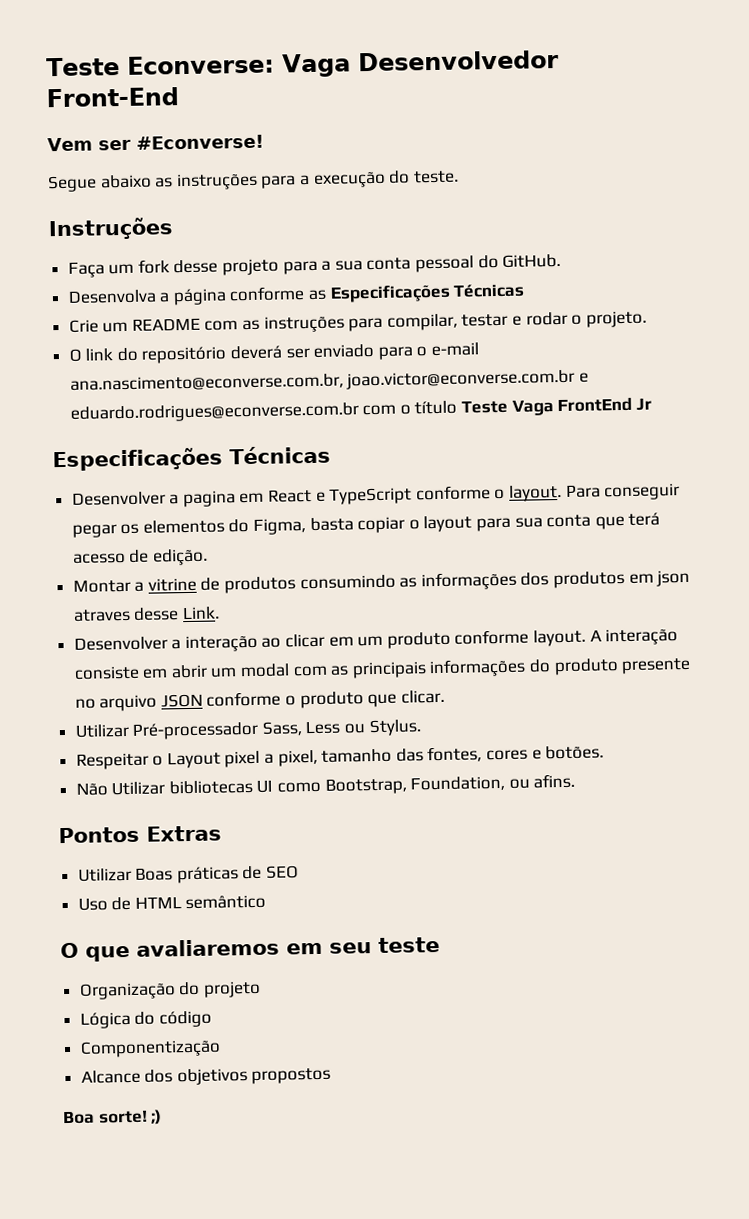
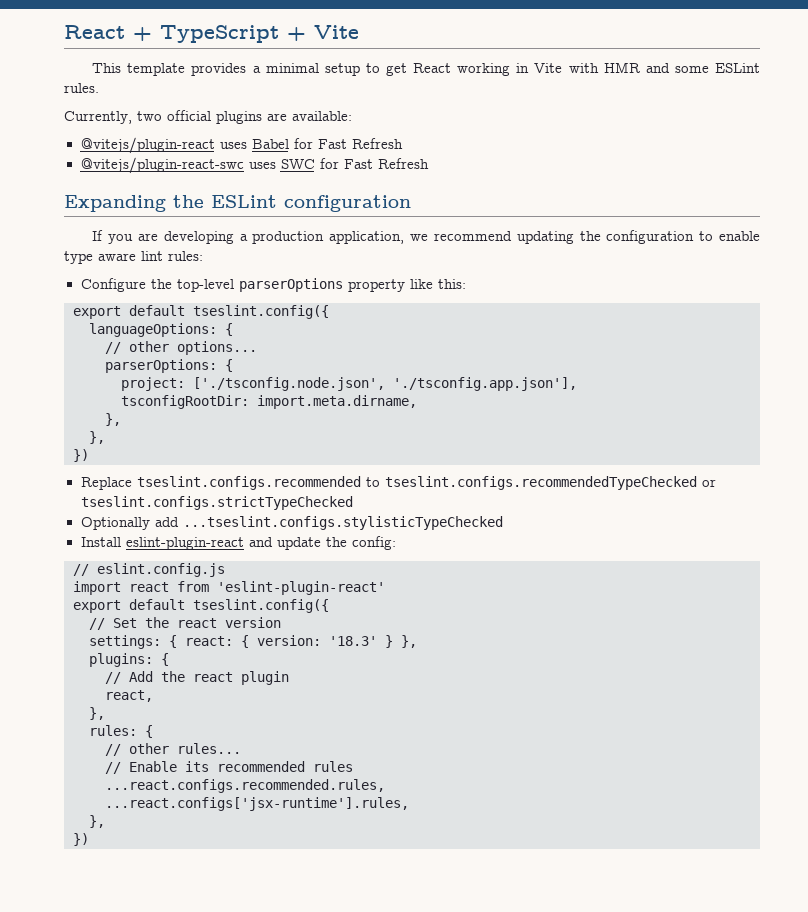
[46,49,559,78] [46,87,179,108] [47,134,264,152] [48,170,459,193] [48,217,174,241] [67,253,562,278] [67,283,525,306] [68,310,647,333] [68,342,480,364] [69,369,589,392] [69,397,652,423] [52,445,331,472] [71,483,681,508] [71,512,661,538] [72,548,208,566] [72,569,691,594] [72,606,220,622] [73,628,679,653] [73,657,692,680] [74,689,445,712] [74,719,422,740] [75,745,605,770] [75,773,576,796] [58,825,222,844] [77,865,300,884] [77,894,267,911] [60,937,440,962] [78,980,261,1000] [79,1010,212,1029] [79,1039,221,1058] [80,1067,332,1086] [63,1109,163,1125] Teste Econverse: Vaga Desenvolvedor Front-End // Vem ser #Econverse! // Segue abaixo as instruções para a execução do teste. // Instruções // Faça um fork desse projeto para a sua conta pessoal do GitHub. // Desenvolva a página conforme as Especificações Técnicas // Crie um README com as instruções para compilar, testar e rodar o projeto. // O link do repositório deverá ser enviado para o e-mail ana.nascimento@econverse.com.br, joao.victor@econverse.com.br e eduardo.rodrigues@econverse.com.br com o título Teste Vaga FrontEnd Jr // Especificações Técnicas // Desenvolver a pagina em React e TypeScript conforme o layout. Para conseguir pegar os elementos do Figma, basta copiar o layout para sua conta que terá acesso de edição. // Montar a vitrine de produtos consumindo as informações dos produtos em json atraves desse Link. // Desenvolver a interação ao clicar em um produto conforme layout. A interação consiste em abrir um modal com as principais informações do produto presente no arquivo JSON conforme o produto que clicar. // Utilizar Pré-processador Sass, Less ou Stylus. // Respeitar o Layout pixel a pixel, tamanho das fontes, cores e botões. // Não Utilizar bibliotecas UI como Bootstrap, Foundation, ou afins. // Pontos Extras // Utilizar Boas práticas de SEO // Uso de HTML semântico // O que avaliaremos em seu teste // Organização do projeto // Lógica do código // Componentização // Alcance dos objetivos propostos // Boa sorte! ;) -> [64,25,359,43] [92,62,760,76] [64,83,99,93] [64,110,352,124] [80,137,403,154] [80,157,429,174] [64,195,411,212] [92,230,761,244] [64,251,203,264] [80,278,466,292] [73,305,329,319] [89,323,233,337] [105,341,257,355] [105,359,233,373] [121,377,577,391] [121,395,417,409] [105,413,121,426] [89,431,105,444] [73,449,89,462] [80,476,716,490] [80,496,353,510] [80,516,503,530] [80,536,396,550] [73,563,225,577] [73,581,385,595] [73,599,329,613] [89,617,281,630] [89,635,417,649] [89,653,169,667] [105,671,289,685] [105,690,153,702] [89,707,105,720] [89,725,153,738] [105,743,241,756] [105,761,353,774] [105,779,385,793] [105,797,409,811] [89,815,105,828] [73,833,89,846] React + TypeScript + Vite // This template provides a minimal setup to get React working in Vite with HMR and some ESLint rules. // Currently, two official plugins are available: // @vitejs/plugin-react uses Babel for Fast Refresh // @vitejs/plugin-react-swc uses SWC for Fast Refresh // Expanding the ESLint configuration // If you are developing a production application, we recommend updating the configuration to enable type aware lint rules: // Configure the top-level parserOptions property like this: // export default tseslint.config({ // languageOptions: { // // other options... // parserOptions: { // project: ['./tsconfig.node.json', './tsconfig.app.json'], // tsconfigRootDir: import.meta.dirname, // }, // }, // }) // Replace tseslint.configs.recommended to tseslint.configs.recommendedTypeChecked or tseslint.configs.strictTypeChecked // Optionally add ...tseslint.configs.stylisticTypeChecked // Install eslint-plugin-react and update the config: // // eslint.config.js // import react from 'eslint-plugin-react' // export default tseslint.config({ // // Set the react version // settings: { react: { version: '18.3' } }, // plugins: { // // Add the react plugin // react, // }, // rules: { // // other rules... // // Enable its recommended rules // ...react.configs.recommended.rules, // ...react.configs['jsx-runtime'].rules, // }, // })

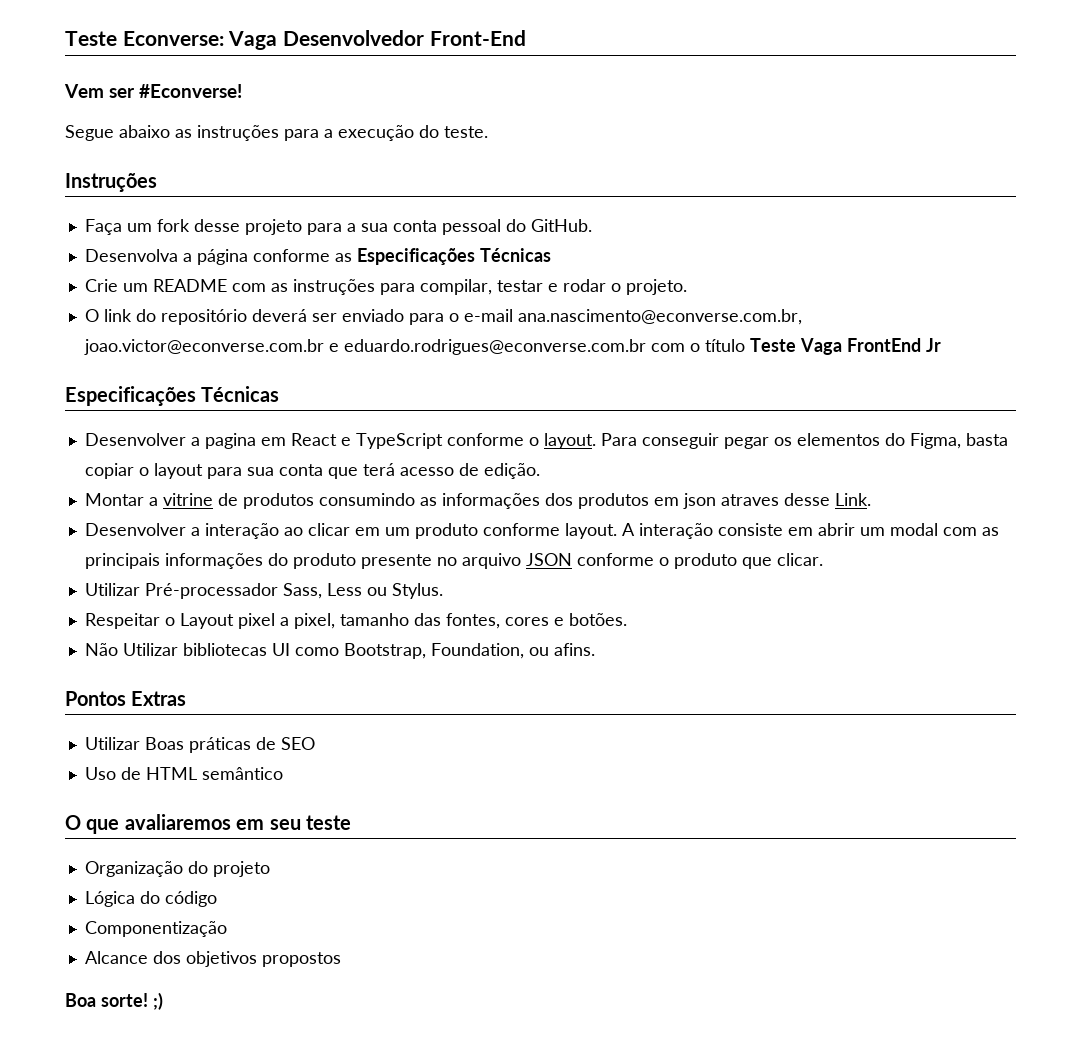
[64,25,359,43] [92,62,760,76] [64,83,99,93] [64,110,352,124] [80,137,403,154] [80,157,429,174] [64,195,411,212] [92,230,761,244] [64,251,203,264] [80,278,466,292] [73,305,329,319] [89,323,233,337] [105,341,257,355] [105,359,233,373] [121,377,577,391] [121,395,417,409] [105,413,121,426] [89,431,105,444] [73,449,89,462] [80,476,716,490] [80,496,353,510] [80,516,503,530] [80,536,396,550] [73,563,225,577] [73,581,385,595] [73,599,329,613] [89,617,281,630] [89,635,417,649] [89,653,169,667] [105,671,289,685] [105,690,153,702] [89,707,105,720] [89,725,153,738] [105,743,241,756] [105,761,353,774] [105,779,385,793] [105,797,409,811] [89,815,105,828] [73,833,89,846] React + TypeScript + Vite // This template provides a minimal setup to get React working in Vite with HMR and some ESLint rules. // Currently, two official plugins are available: // @vitejs/plugin-react uses Babel for Fast Refresh // @vitejs/plugin-react-swc uses SWC for Fast Refresh // Expanding the ESLint configuration // If you are developing a production application, we recommend updating the configuration to enable type aware lint rules: // Configure the top-level parserOptions property like this: // export default tseslint.config({ // languageOptions: { // // other options... // parserOptions: { // project: ['./tsconfig.node.json', './tsconfig.app.json'], // tsconfigRootDir: import.meta.dirname, // }, // }, // }) // Replace tseslint.configs.recommended to tseslint.configs.recommendedTypeChecked or tseslint.configs.strictTypeChecked // Optionally add ...tseslint.configs.stylisticTypeChecked // Install eslint-plugin-react and update the config: // // eslint.config.js // import react from 'eslint-plugin-react' // export default tseslint.config({ // // Set the react version // settings: { react: { version: '18.3' } }, // plugins: { // // Add the react plugin // react, // }, // rules: { // // other rules... // // Enable its recommended rules // ...react.configs.recommended.rules, // ...react.configs['jsx-runtime'].rules, // }, // }) -> [65,30,526,50] [64,84,243,98] [65,125,488,141] [65,173,157,192] [84,219,592,235] [84,248,551,265] [84,279,687,295] [84,309,802,325] [83,338,941,355] [65,386,280,406] [84,433,1008,449] [84,463,540,479] [84,493,871,509] [84,523,999,539] [84,553,823,569] [84,583,443,599] [84,613,627,629] [84,643,595,659] [65,691,187,706] [84,737,315,753] [84,767,283,780] [65,814,351,834] [84,861,270,877] [84,891,217,907] [84,921,227,937] [84,951,341,967] [65,992,163,1010] Teste Econverse: Vaga Desenvolvedor Front-End // Vem ser #Econverse! // Segue abaixo as instruções para a execução do teste. // Instruções // Faça um fork desse projeto para a sua conta pessoal do GitHub. // Desenvolva a página conforme as Especificações Técnicas // Crie um README com as instruções para compilar, testar e rodar o projeto. // O link do repositório deverá ser enviado para o e-mail ana.nascimento@econverse.com.br, joao.victor@econverse.com.br e eduardo.rodrigues@econverse.com.br com o título Teste Vaga FrontEnd Jr // Especificações Técnicas // Desenvolver a pagina em React e TypeScript conforme o layout. Para conseguir pegar os elementos do Figma, basta copiar o layout para sua conta que terá acesso de edição. // Montar a vitrine de produtos consumindo as informações dos produtos em json atraves desse Link. // Desenvolver a interação ao clicar em um produto conforme layout. A interação consiste em abrir um modal com as principais informações do produto presente no arquivo JSON conforme o produto que clicar. // Utilizar Pré-processador Sass, Less ou Stylus. // Respeitar o Layout pixel a pixel, tamanho das fontes, cores e botões. // Não Utilizar bibliotecas UI como Bootstrap, Foundation, ou afins. // Pontos Extras // Utilizar Boas práticas de SEO // Uso de HTML semântico // O que avaliaremos em seu teste // Organização do projeto // Lógica do código // Componentização // Alcance dos objetivos propostos // Boa sorte! ;)

